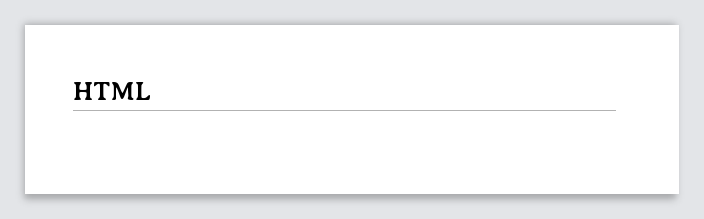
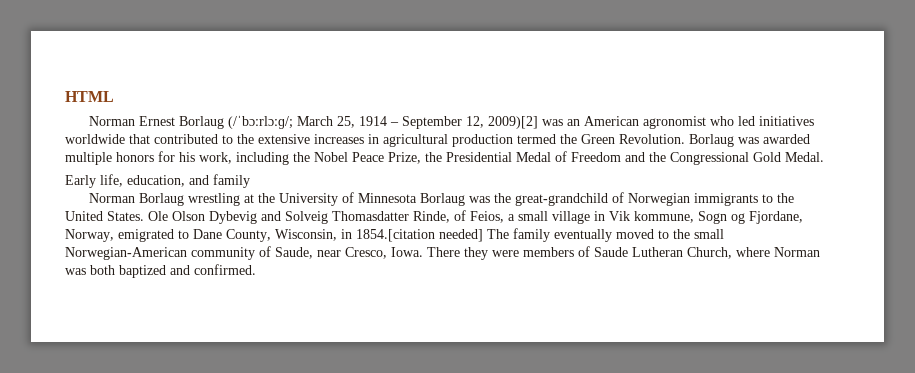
(151, 91) none -> [89,115,815,129] [65,134,810,147] [65,151,824,165] [65,174,250,188] [89,192,795,206] [65,210,803,224] [65,228,724,242] [65,246,820,260] [65,264,256,278] // Norman Ernest Borlaug (/ˈbɔːrlɔːɡ/; March 25, 1914 – September 12, 2009)[2] was an American agronomist who led initiatives worldwide that contributed to the extensive increases in agricultural production termed the Green Revolution. Borlaug was awarded multiple honors for his work, including the Nobel Peace Prize, the Presidential Medal of Freedom and the Congressional Gold Medal. // Early life, education, and family // Norman Borlaug wrestling at the University of Minnesota Borlaug was the great-grandchild of Norwegian immigrants to the United States. Ole Olson Dybevig and Solveig Thomasdatter Rinde, of Feios, a small village in Vik kommune, Sogn og Fjordane, Norway, emigrated to Dane County, Wisconsin, in 1854.[citation needed] The family eventually moved to the small Norwegian-American community of Saude, near Cresco, Iowa. There they were members of Saude Lutheran Church, where Norman was both baptized and confirmed.

